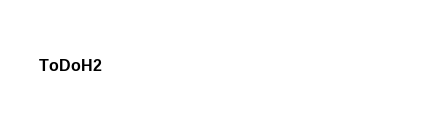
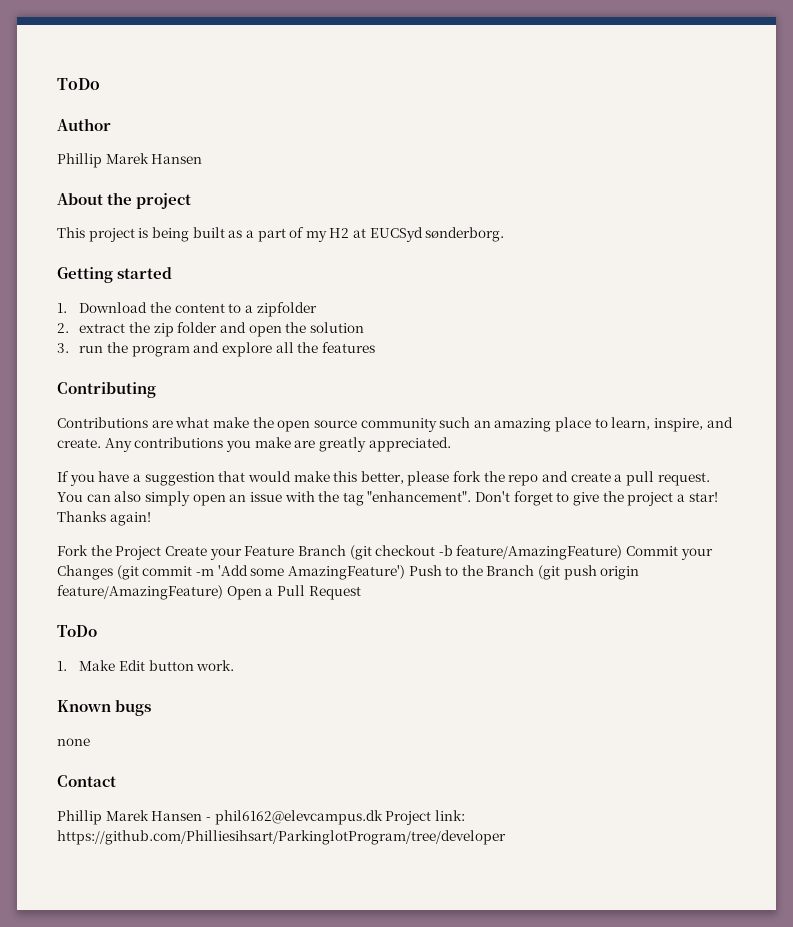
[39,59,102,71] ToDoH2 -> [57,78,100,90] [57,118,111,131] [57,153,203,168] [57,192,192,209] [57,227,505,242] [57,267,173,283] [57,302,317,317] [57,322,364,337] [57,342,375,357] [57,382,156,398] [57,417,733,432] [57,437,451,452] [57,471,710,486] [57,491,718,506] [57,511,151,526] [57,545,713,560] [57,565,640,580] [57,585,361,600] [57,625,97,637] [57,660,235,671] [57,700,152,716] [57,738,90,746] [57,775,116,787] [57,810,465,825] [57,830,506,845] ToDo // Author // Phillip Marek Hansen // About the project // This project is being built as a part of my H2 at EUCSyd sønderborg. // Getting started // 1. Download the content to a zipfolder // 2. extract the zip folder and open the solution // 3. run the program and explore all the features // Contributing // Contributions are what make the open source community such an amazing place to learn, inspire, and create. Any contributions you make are greatly appreciated. // If you have a suggestion that would make this better, please fork the repo and create a pull request. You can also simply open an issue with the tag "enhancement". Don't forget to give the project a star! Thanks again! // Fork the Project Create your Feature Branch (git checkout -b feature/AmazingFeature) Commit your Changes (git commit -m 'Add some AmazingFeature') Push to the Branch (git push origin feature/AmazingFeature) Open a Pull Request // ToDo // 1. Make Edit button work. // Known bugs // none // Contact // Phillip Marek Hansen - phil6162@elevcampus.dk Project link: https://github.com/Philliesihsart/ParkinglotProgram/tree/developer

